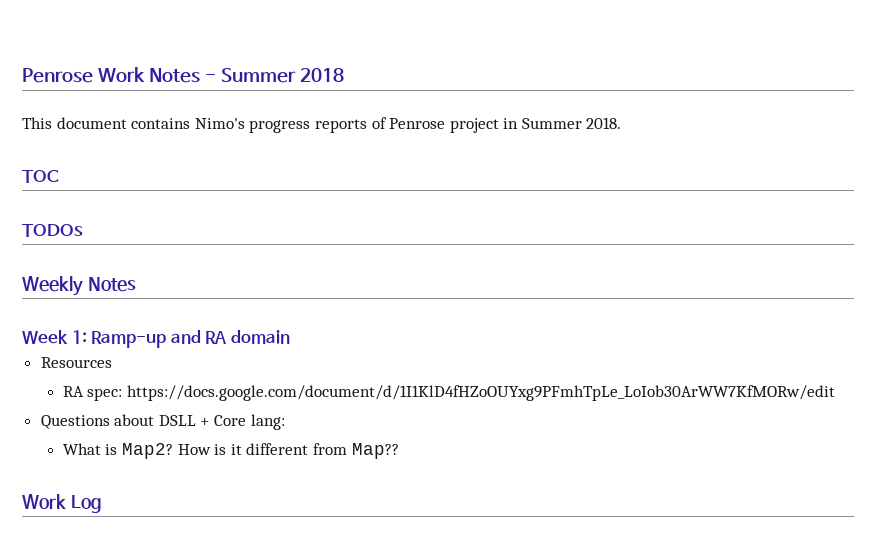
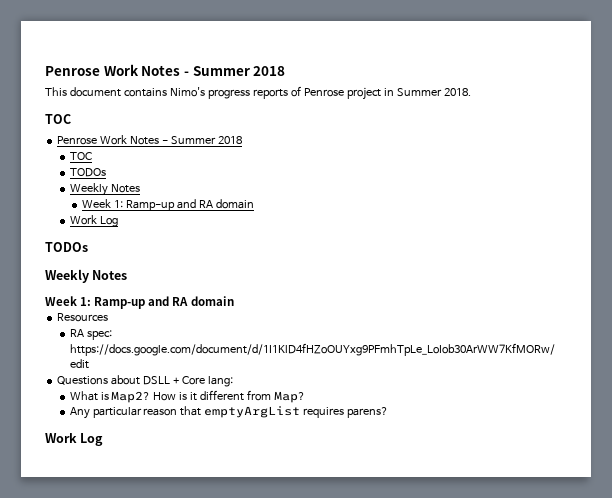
(59, 176) none -> [57,135,242,145] [69,152,92,160] [69,168,106,177] [69,183,140,196] [82,199,254,211] [69,215,118,227] // Penrose Work Notes - Summer 2018 // TOC // TODOs // Weekly Notes // Week 1: Ramp-up and RA domain // Work Log
[351,443,399,459] Map?? -> [274,391,306,403] [69,406,389,419] Map? // Any particular reason that emptyArgList requires parens?

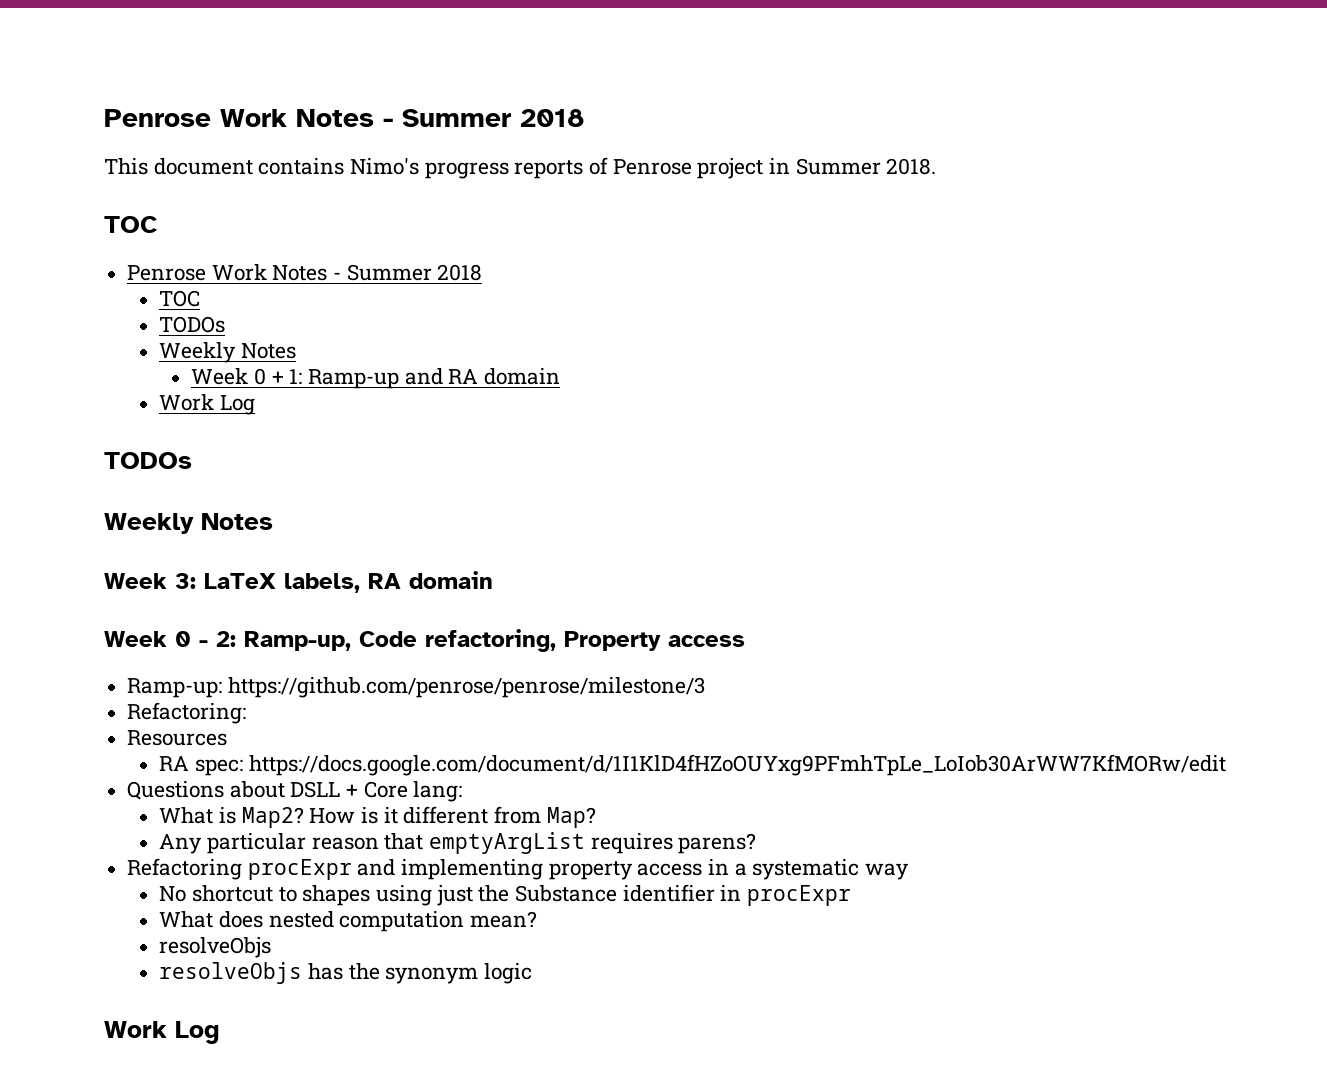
(112, 203) none -> [254,368,284,385] 0 +
[80,296,234,309] 1: Ramp-up and RA domain -> [175,571,493,593] [104,629,745,652] [127,677,705,698] [127,702,247,724] 3: LaTeX labels, RA domain // Week 0 - 2: Ramp-up, Code refactoring, Property access // Ramp-up: https://github.com/penrose/penrose/milestone/3 // Refactoring:
(389, 412) none -> [127,858,910,880] [159,884,851,906] [159,911,537,932] [159,937,272,958] [159,962,532,984] // Refactoring procExpr and implementing property access in a systematic way // No shortcut to shapes using just the Substance identifier in procExpr // What does nested computation mean? // resolveObjs // resolveObjs has the synonym logic

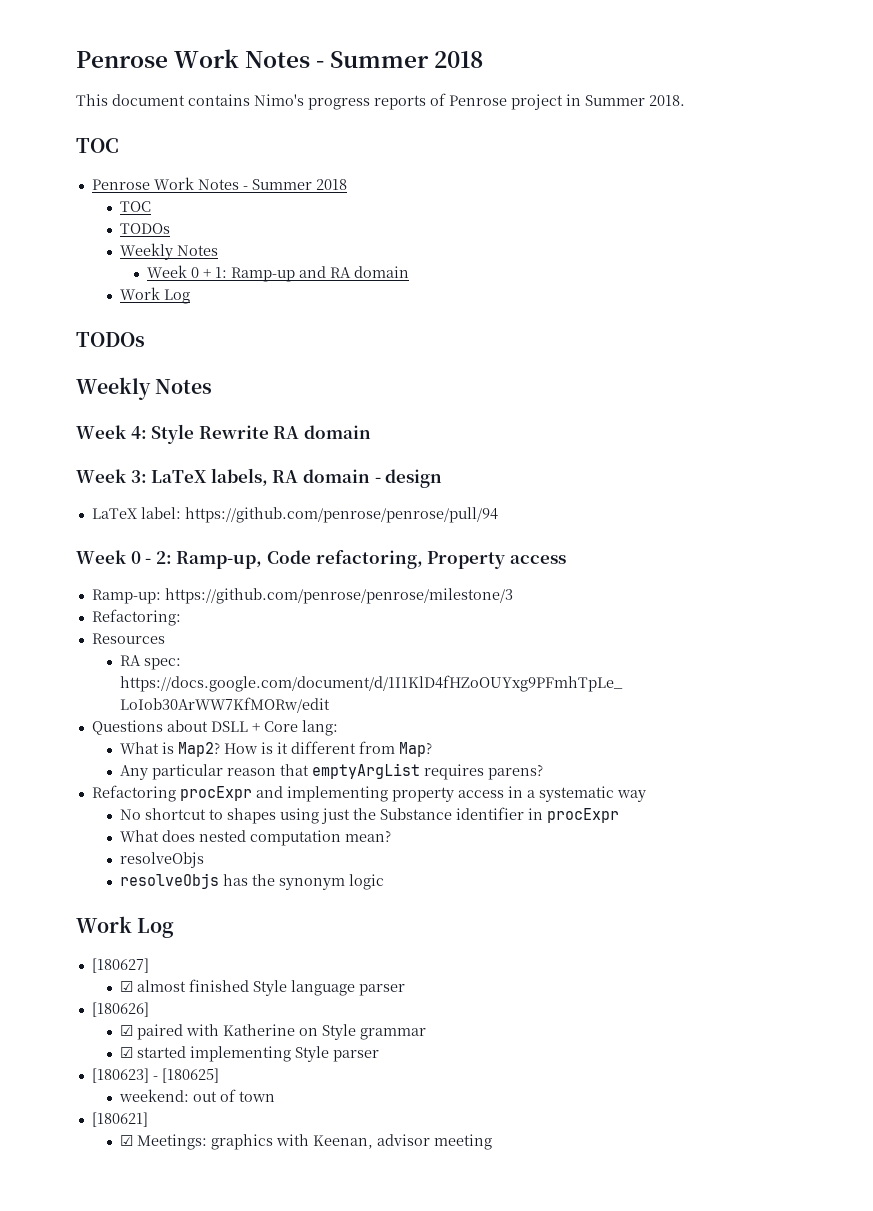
(273, 521) none -> [76,424,371,444] // Week 4: Style Rewrite RA domain
(493, 580) none -> [374,469,443,488] [91,507,498,523] - design // LaTeX label: https://github.com/penrose/penrose/pull/94
(220, 1032) none -> [91,958,149,973] [119,979,405,996] [91,1002,149,1017] [119,1024,426,1040] [119,1046,379,1062] [91,1068,219,1083] [118,1089,275,1102] [91,1112,148,1127] [119,1134,492,1150] // [180627] // ☑ almost finished Style language parser // [180626] // ☑ paired with Katherine on Style grammar // ☑ started implementing Style parser // [180623] - [180625] // weekend: out of town // [180621] // ☑ Meetings: graphics with Keenan, advisor meeting

